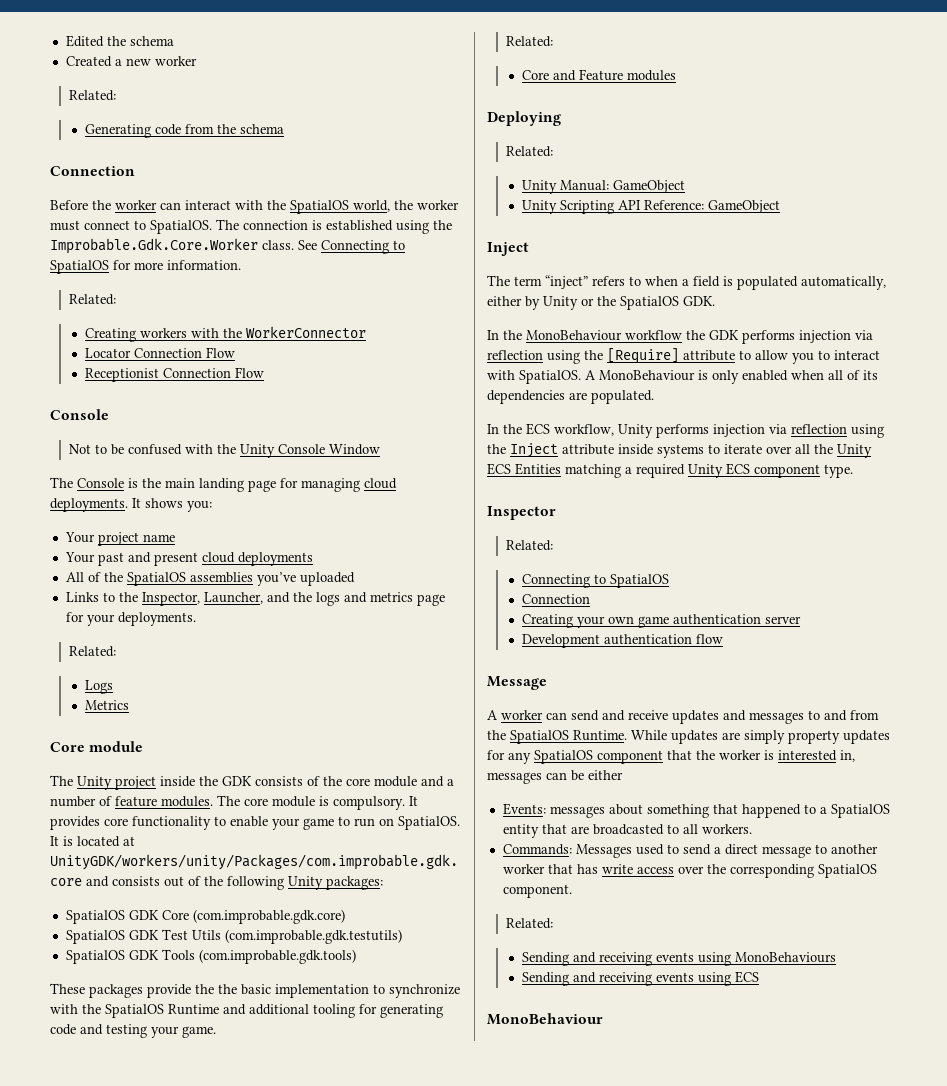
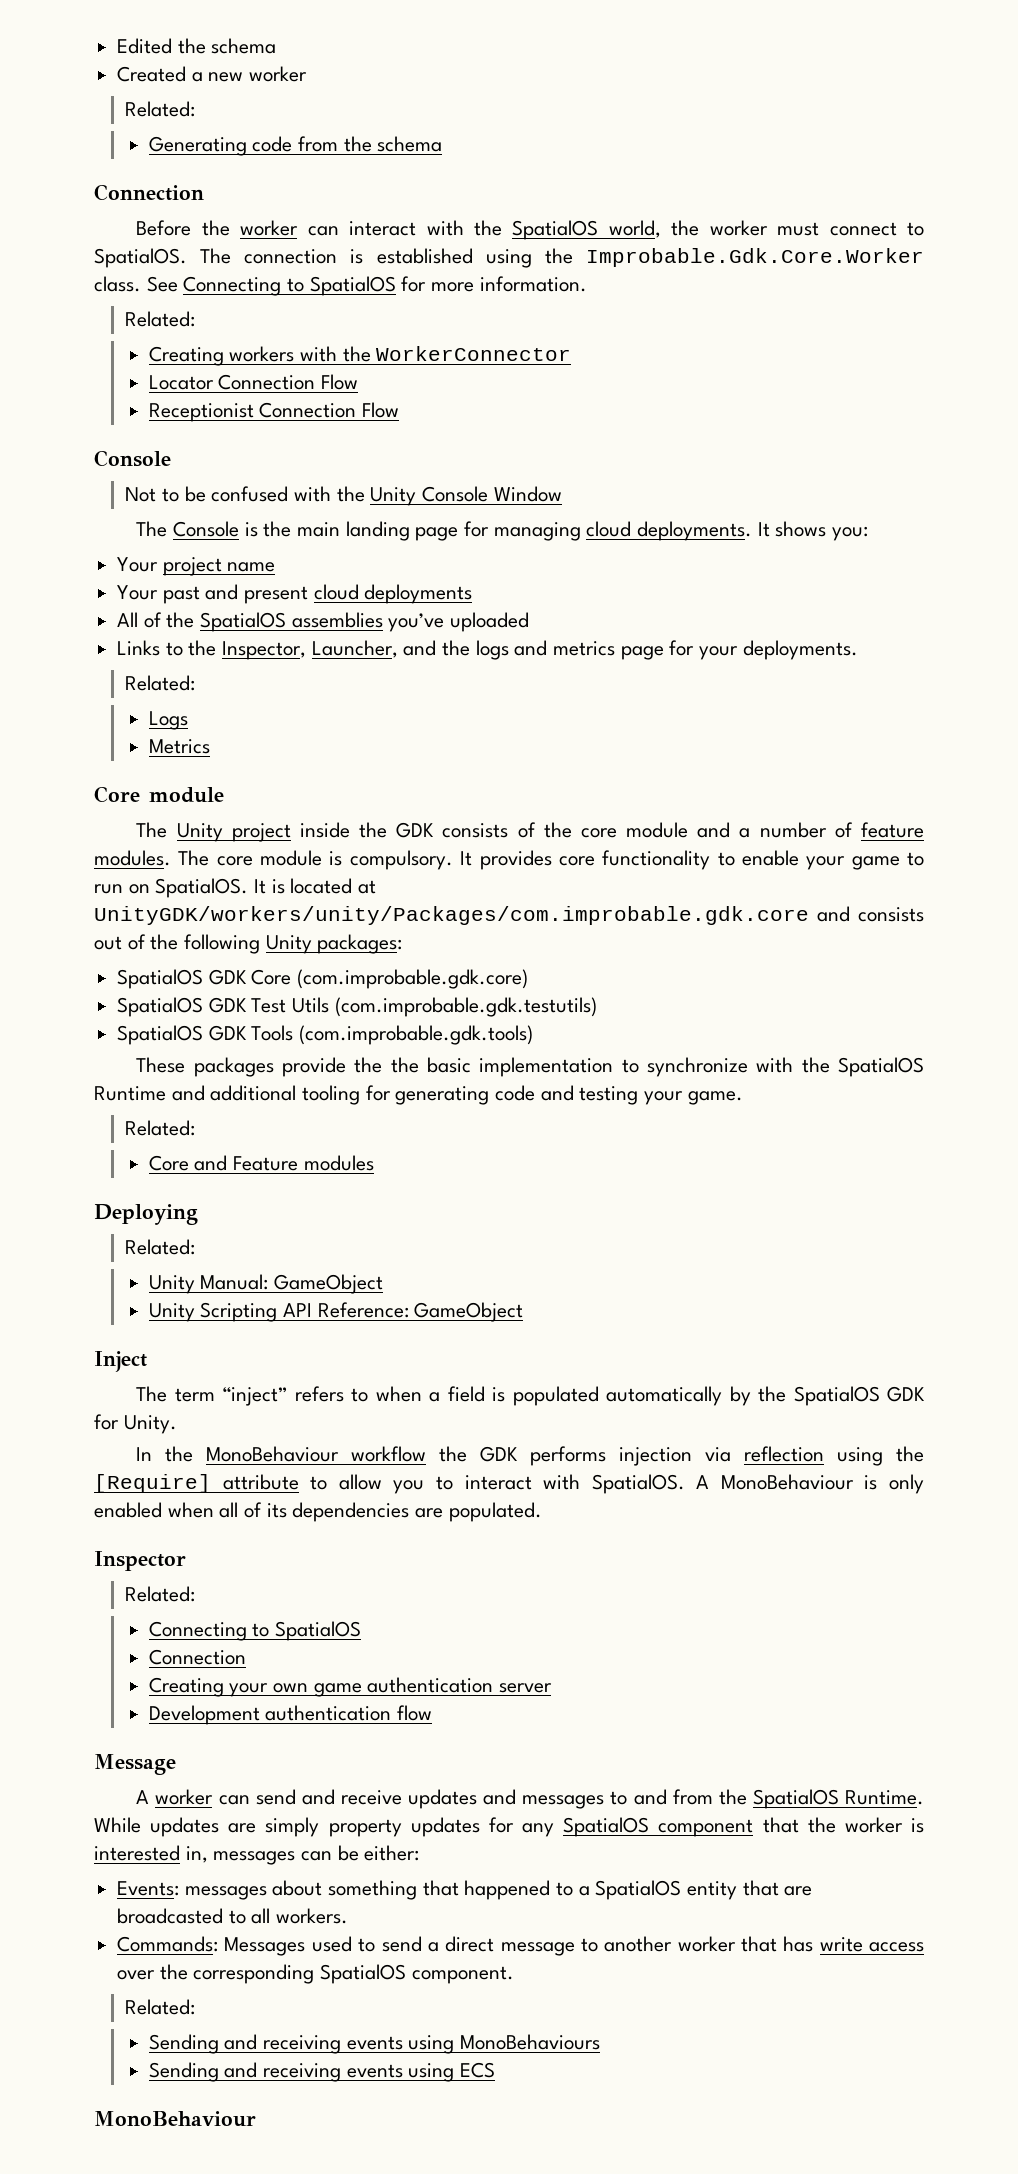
[801,276,886,290] [487,296,715,310] automatically, either by Unity or the SpatialOS GDK. -> [606,1386,925,1406] [94,1414,177,1434] automatically by the SpatialOS GDK for Unity.
[487,423,884,438] [487,443,872,458] [487,463,853,478] // In the ECS workflow, Unity performs injection via reflection using the Inject attribute inside systems to iterate over all the Unity ECS Entities matching a required Unity ECS component type. -> (542, 1512) none
[588,770,623,780] either -> [364,1845,420,1861] either:

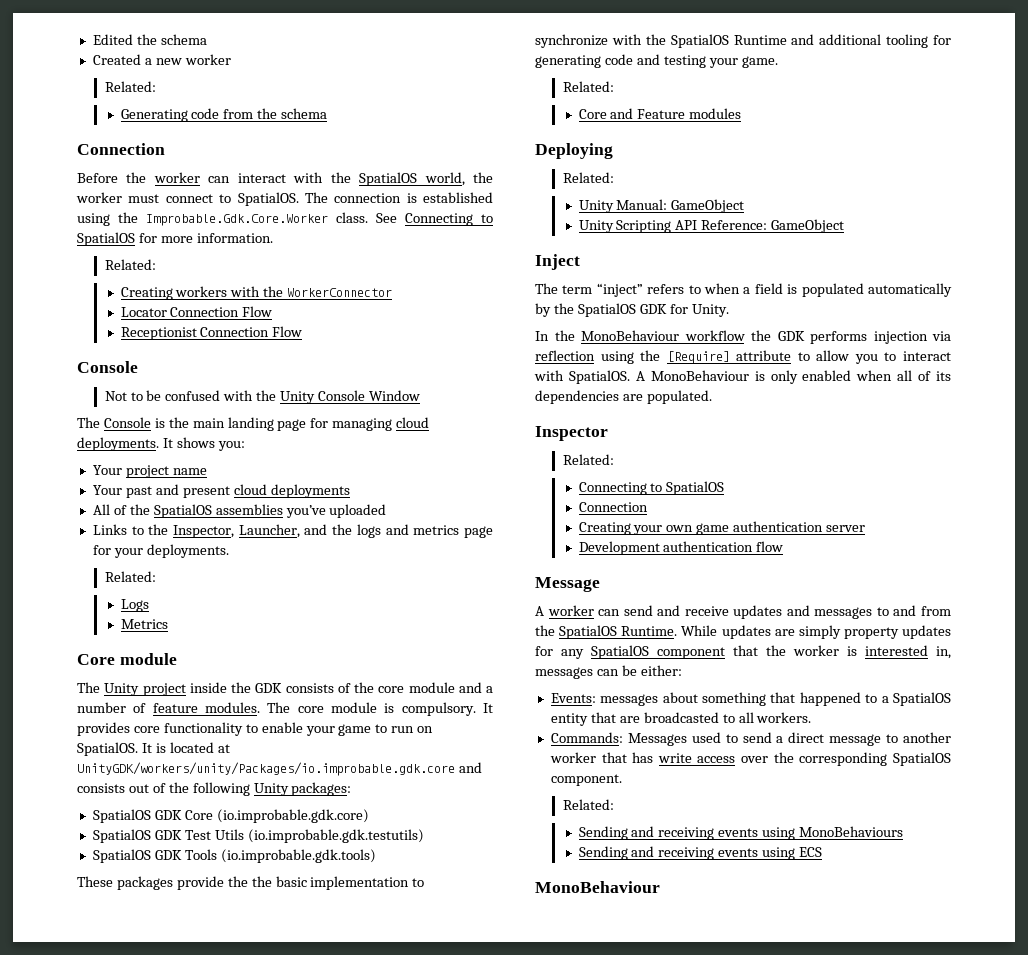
[94,906,809,925] UnityGDK/workers/unity/Packages/com.improbable.gdk.core -> [77,762,455,776] UnityGDK/workers/unity/Packages/io.improbable.gdk.core
[297,969,529,989] (com.improbable.gdk.core) -> [216,809,369,823] (io.improbable.gdk.core)
[334,997,597,1017] (com.improbable.gdk.testutils) -> [247,829,424,843] (io.improbable.gdk.testutils)
[299,1025,534,1045] (com.improbable.gdk.tools) -> [220,849,376,863] (io.improbable.gdk.tools)

